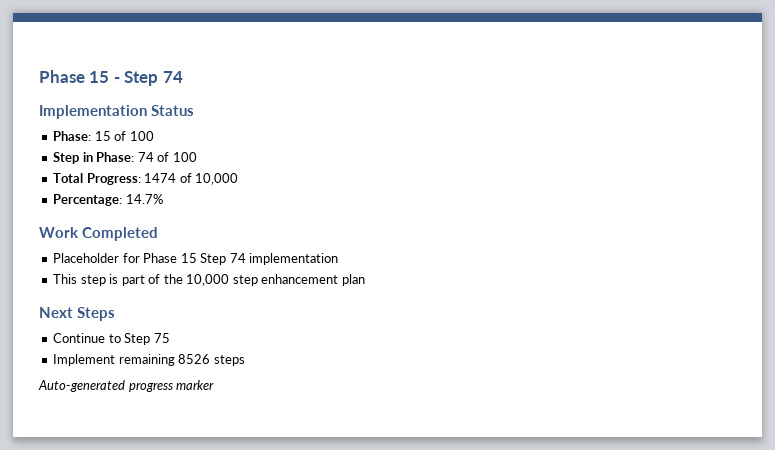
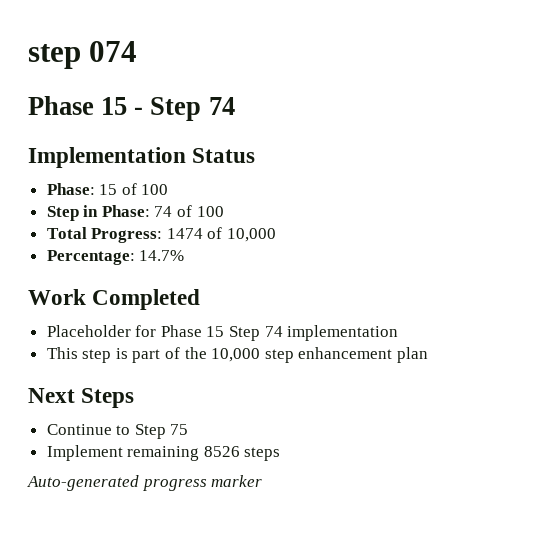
(39, 76) none -> [28,41,138,69] step 074 //

